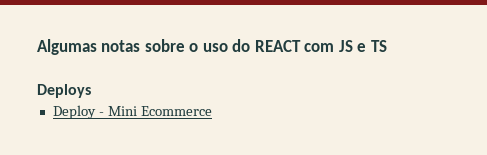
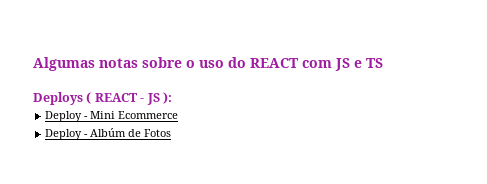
(91, 91) none -> [86,92,172,105] ( REACT - JS ):
(212, 111) none -> [45,128,172,140] // Deploy - Albúm de Fotos

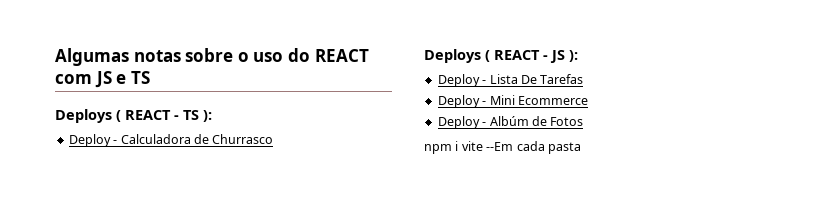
(383, 63) none -> [55,109,212,123] [68,134,274,147] // Deploys ( REACT - TS ): // Deploy - Calculadora de Churrasco
(172, 98) none -> [437,74,584,87] // Deploy - Lista De Tarefas
(172, 133) none -> [424,141,581,154] // npm i vite --Em cada pasta

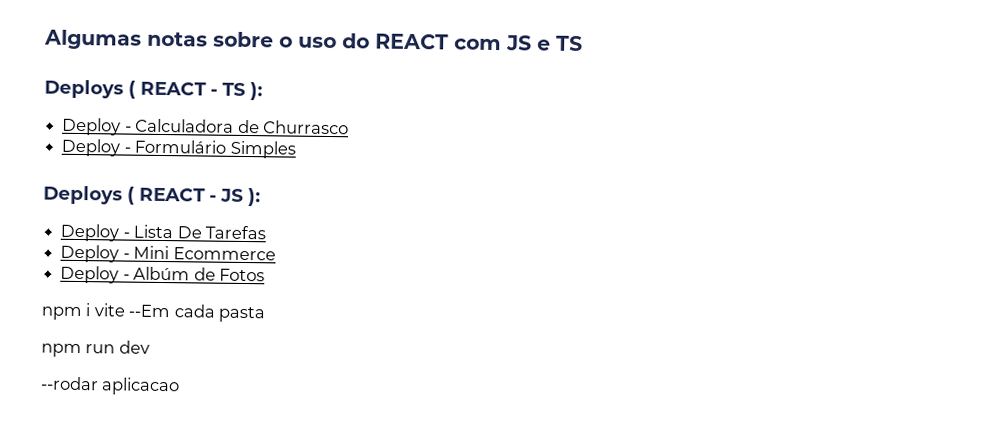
(274, 139) none -> [61,138,296,159] // Deploy - Formulário Simples
(581, 148) none -> [41,340,150,358] [40,376,181,396] // npm run dev // --rodar aplicacao

